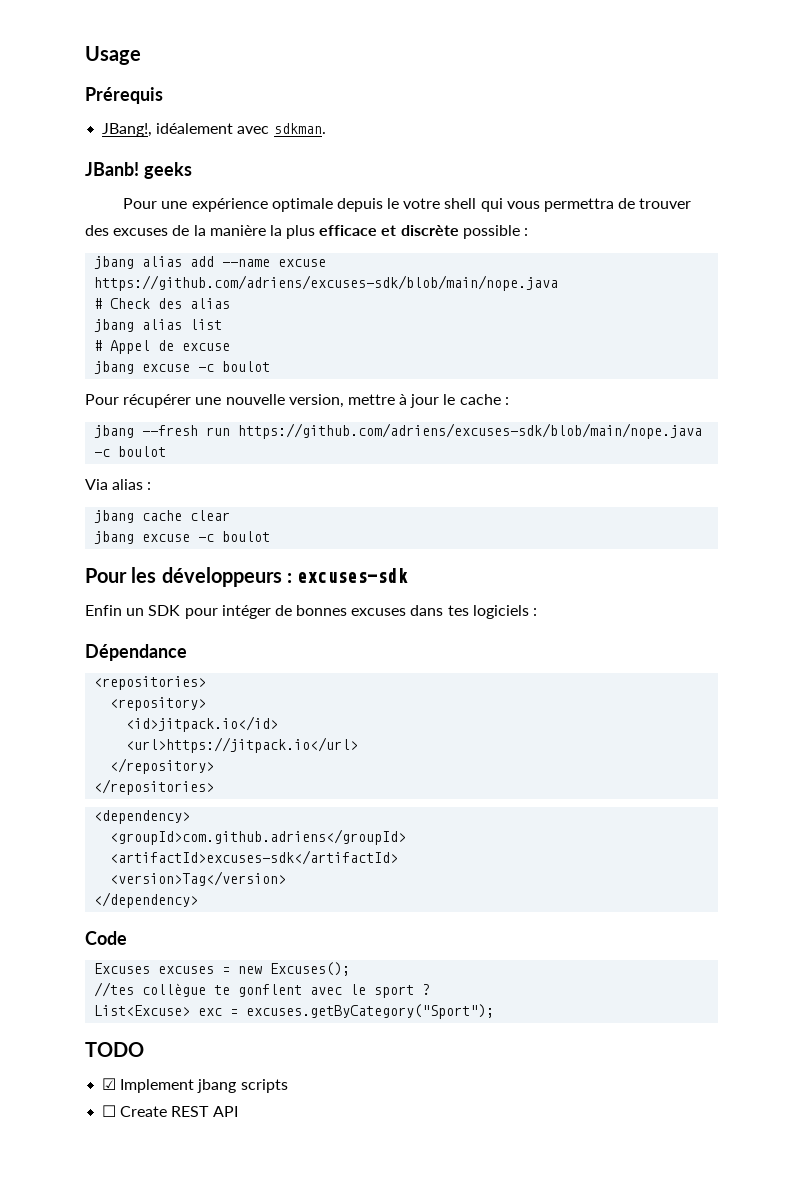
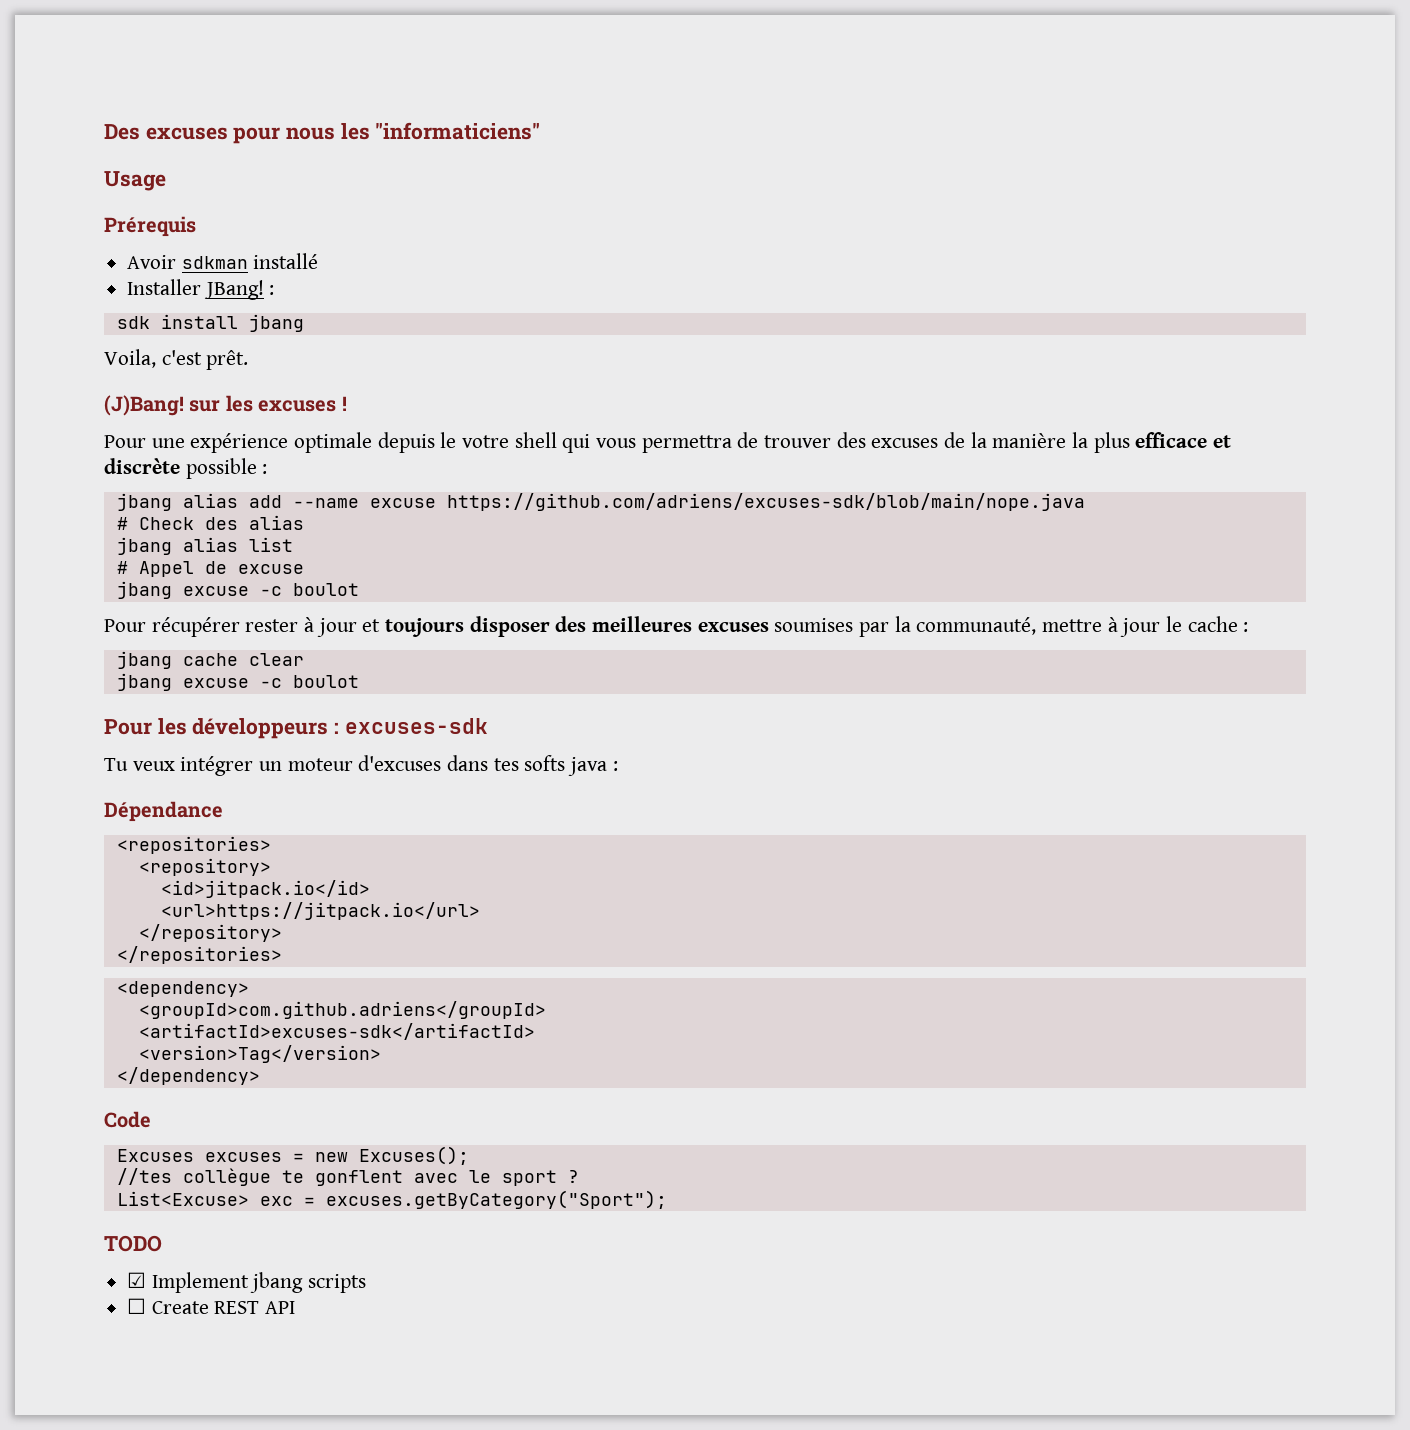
[85,46,141,65] [85,87,163,104] [102,123,326,137] [85,162,192,179] Usage // Prérequis // JBang!, idéalement avec sdkman. // JBanb! geeks -> [104,122,541,144] [104,171,166,191] [104,216,196,237] [127,253,319,269] [127,279,275,300] [116,314,304,332] [104,349,249,370] [104,395,347,416] Des excuses pour nous les "informaticiens" // Usage // Prérequis // Avoir sdkman installé // Installer JBang! : // sdk install jbang // Voila, c'est prêt. // (J)Bang! sur les excuses !
[195,394,344,408] une nouvelle version, -> [245,616,1037,637] rester à jour et toujours disposer des meilleures excuses soumises par la communauté,
[94,423,703,439] [94,446,167,457] [85,479,152,490] // jbang --fresh run https://github.com/adriens/excuses-sdk/blob/main/nope.java -c boulot // Via alias : -> (1249, 627) none
[85,605,529,619] Enfin un SDK pour intéger de bonnes excuses dans tes logiciels -> [104,755,608,776] Tu veux intégrer un moteur d'excuses dans tes softs java

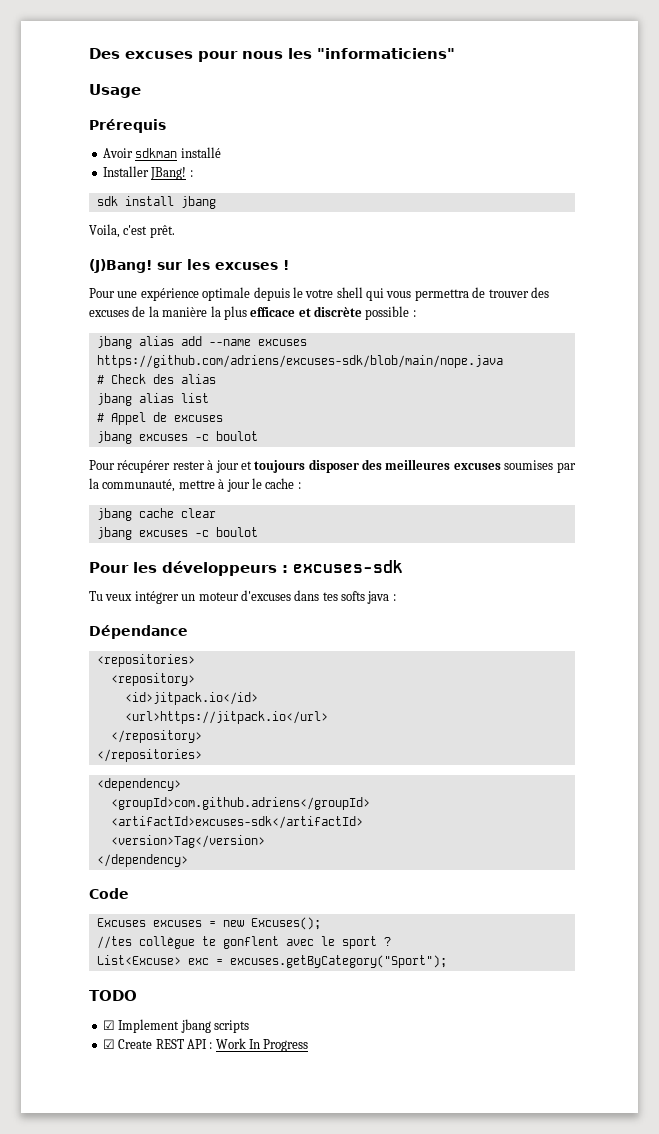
[369,498,436,508] excuse -> [257,339,307,346] excuses
[237,564,304,574] [116,581,249,599] excuse // jbang excuse -> [173,415,223,422] [96,431,188,444] excuses // jbang excuses
[182,678,249,688] excuse -> [138,530,188,537] excuses
[127,1298,147,1314] ☐ -> [102,1039,115,1049] ☑
(296, 1307) none -> [209,1038,309,1052] : Work In Progress

